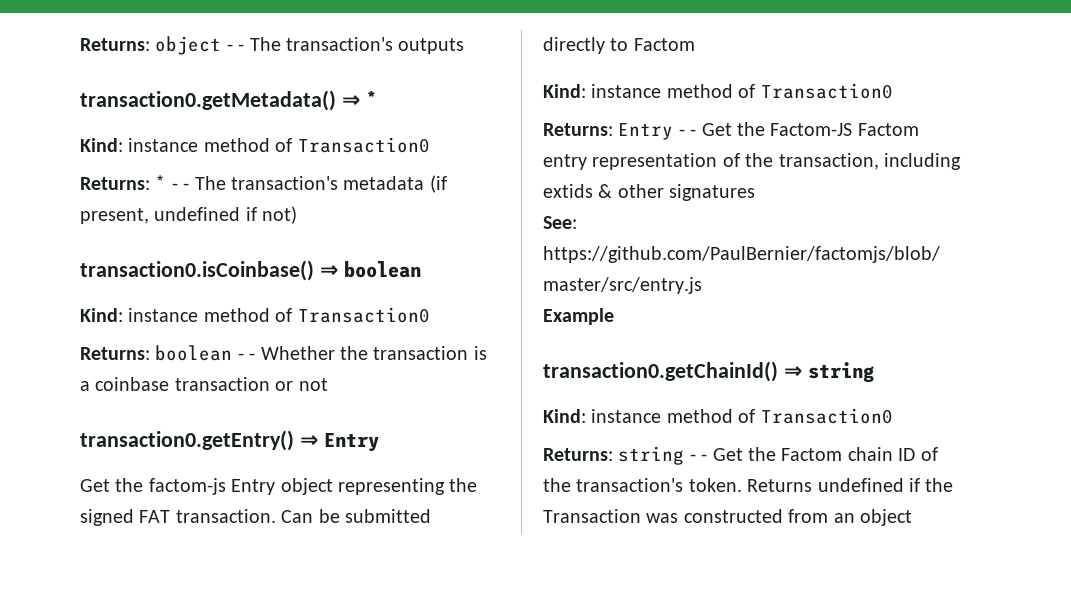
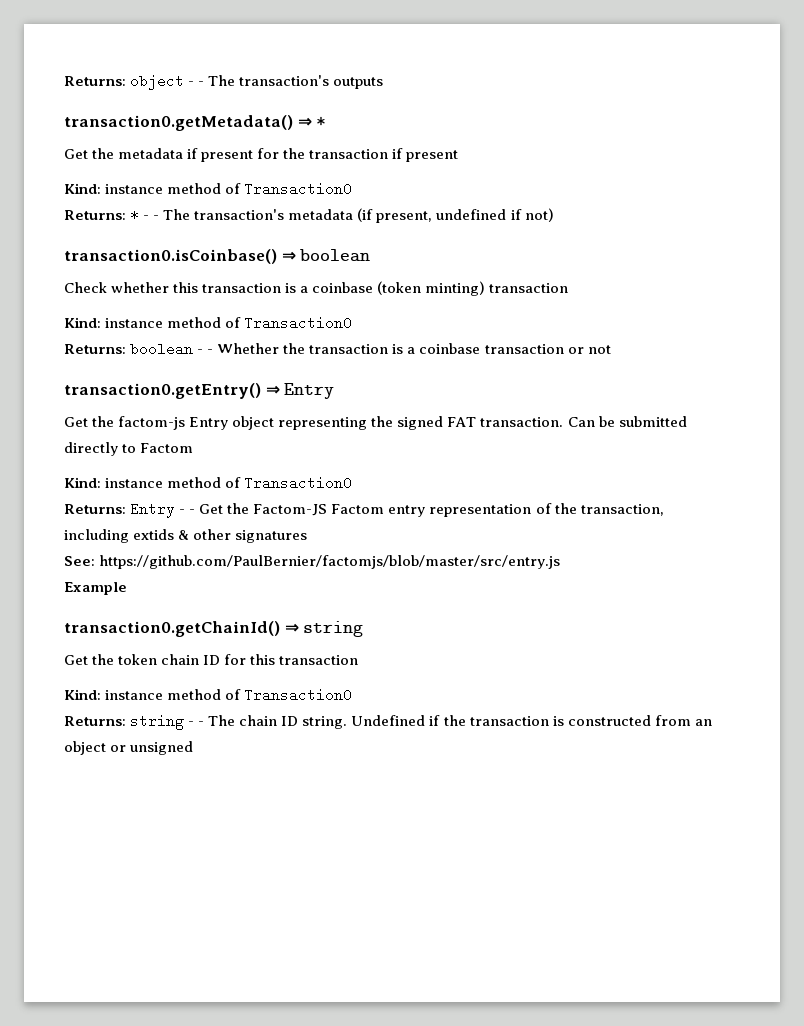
(377, 99) none -> [64,148,459,162] // Get the metadata if present for the transaction if present
(421, 269) none -> [64,281,569,296] // Check whether this transaction is a coinbase (token minting) transaction
(874, 372) none -> [64,654,359,665] // Get the token chain ID for this transaction
[712,447,938,461] [543,478,954,492] [543,509,679,523] Get the Factom chain ID of the transaction's token. Returns undefined if the Transaction was -> [208,715,564,729] The chain ID string. Undefined if the transaction is
(912, 517) none -> [110,741,194,755] or unsigned

